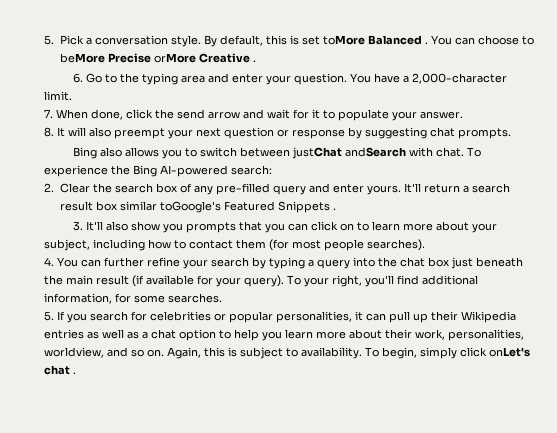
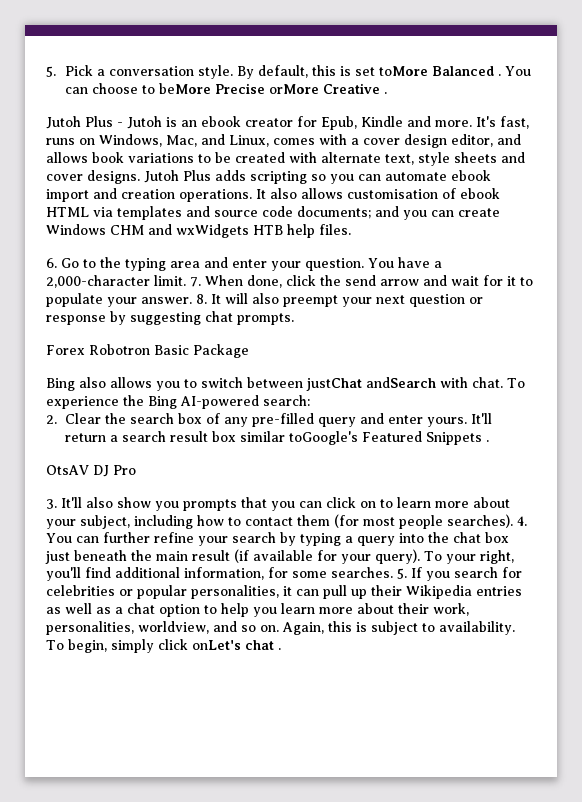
(256, 61) none -> [46,116,529,130] [46,134,521,148] [46,152,525,166] [46,170,491,184] [46,188,500,202] [46,206,500,220] [46,224,351,238] // Jutoh Plus - Jutoh is an ebook creator for Epub, Kindle and more. It's fast, runs on Windows, Mac, and Linux, comes with a cover design editor, and allows book variations to be created with alternate text, style sheets and cover designs. Jutoh Plus adds scripting so you can automate ebook import and creation operations. It also allows customisation of ebook HTML via templates and source code documents; and you can create Windows CHM and wxWidgets HTB help files.
(72, 96) // -> (186, 280) none
(463, 115) // -> (192, 300) none
(511, 133) none -> [46,344,249,358] // Forex Robotron Basic Package
(336, 209) none -> [46,465,136,477] // OtsAV DJ Pro
(425, 245) // -> (513, 521) none
(222, 298) // -> (393, 572) none

